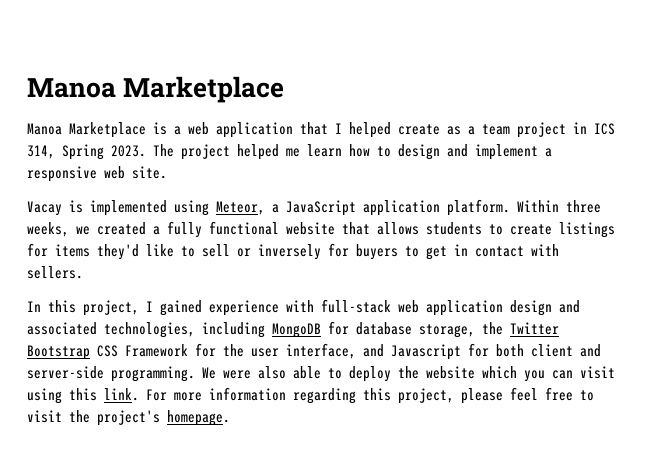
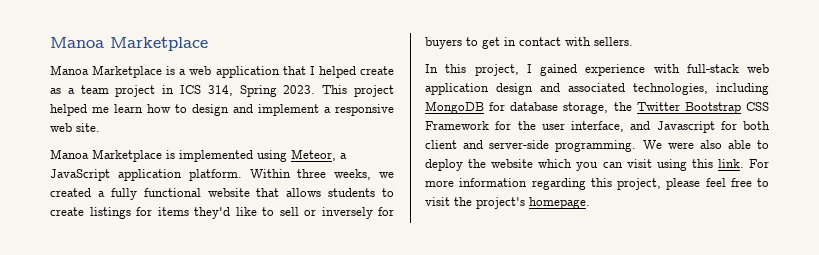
[153,144,174,157] The -> [322,85,348,94] This
[27,201,62,216] Vacay -> [50,149,162,162] Manoa Marketplace

